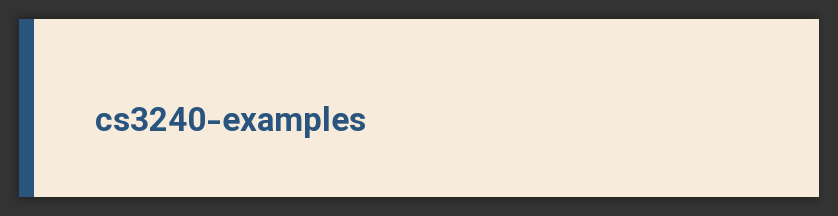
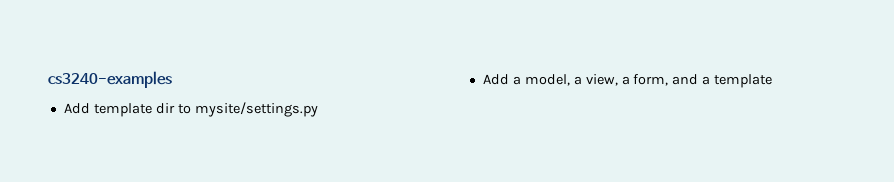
(366, 122) none -> [63,102,318,117] [482,74,773,88] // Add template dir to mysite/settings.py // Add a model, a view, a form, and a template

